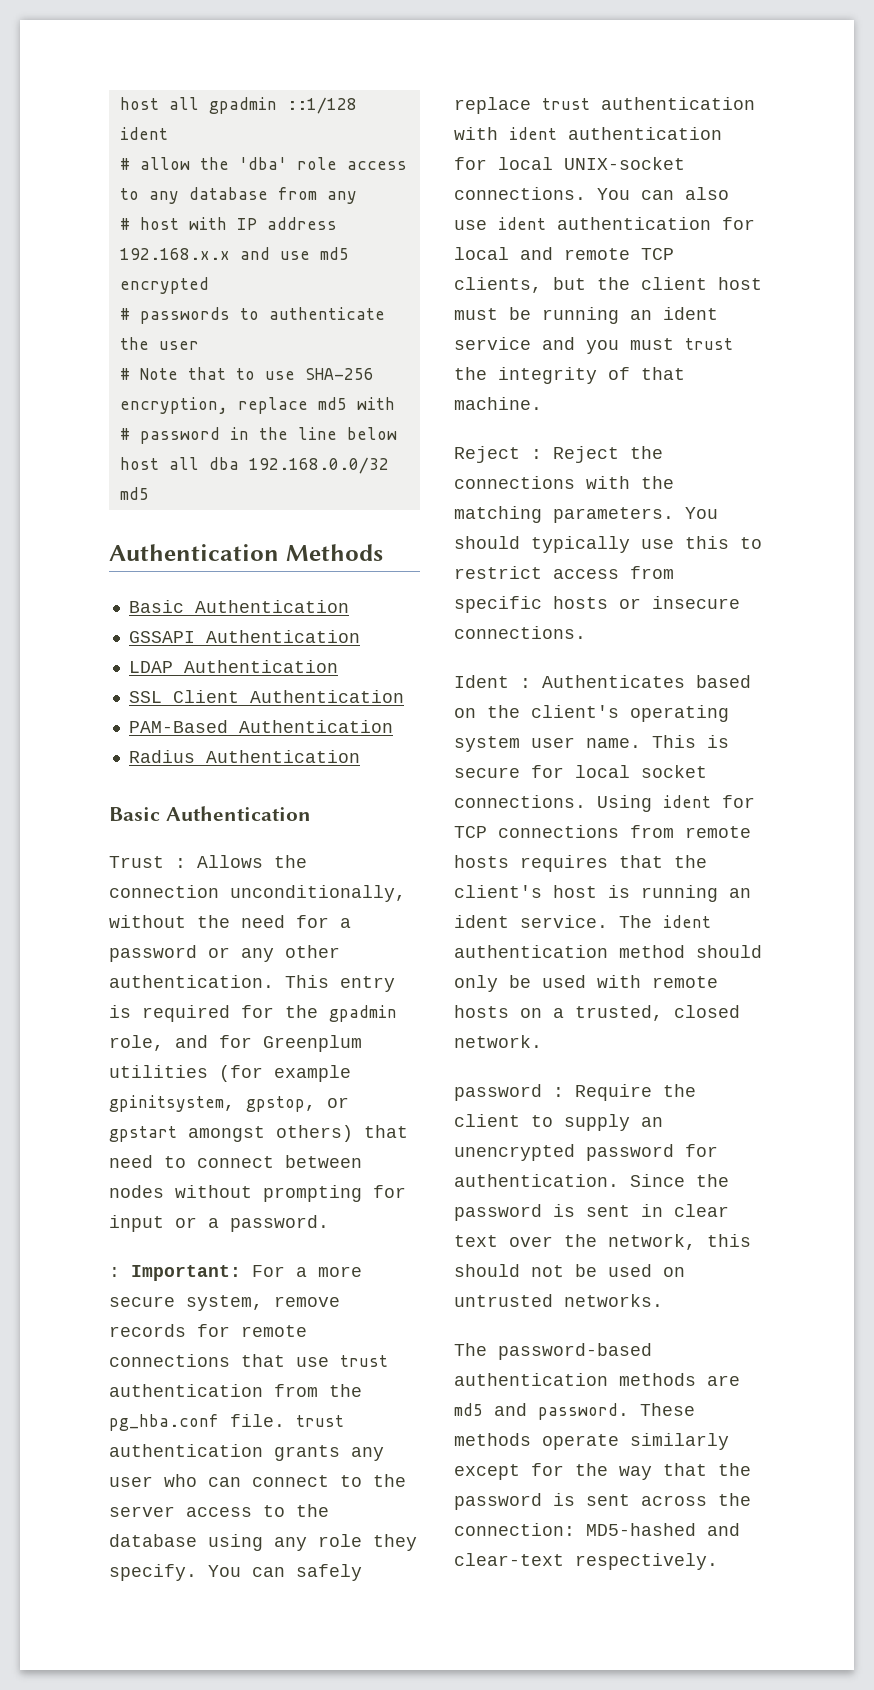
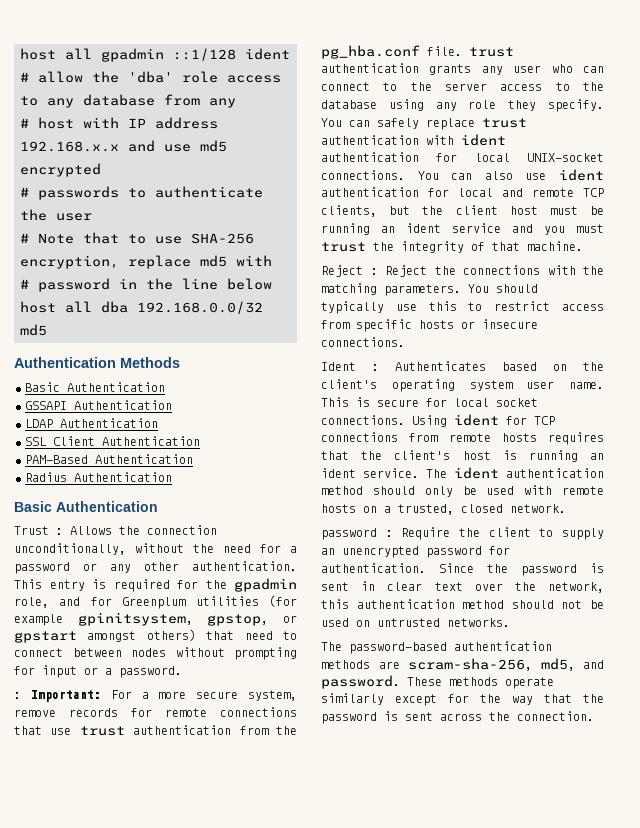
(751, 1240) none -> [356,599,505,609] authentication method
[454,1403,483,1416] md5 -> [408,658,575,671] scram-sha-256, md5,
[454,1523,740,1536] [454,1553,718,1570] connection: MD5-hashed and clear-text respectively. -> [517,711,594,721] connection.

